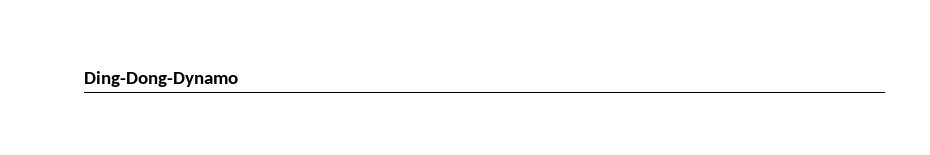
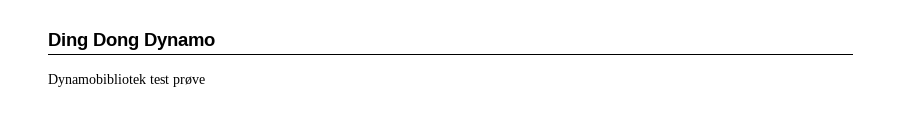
[84,71,238,87] Ding-Dong-Dynamo -> [48,33,215,50] [48,74,205,87] Ding Dong Dynamo // Dynamobibliotek test prøve

